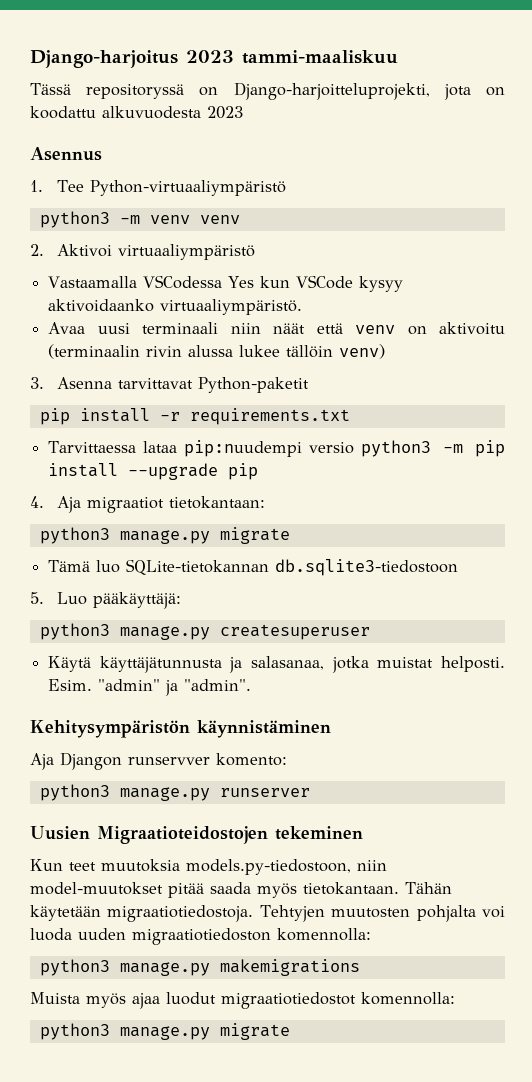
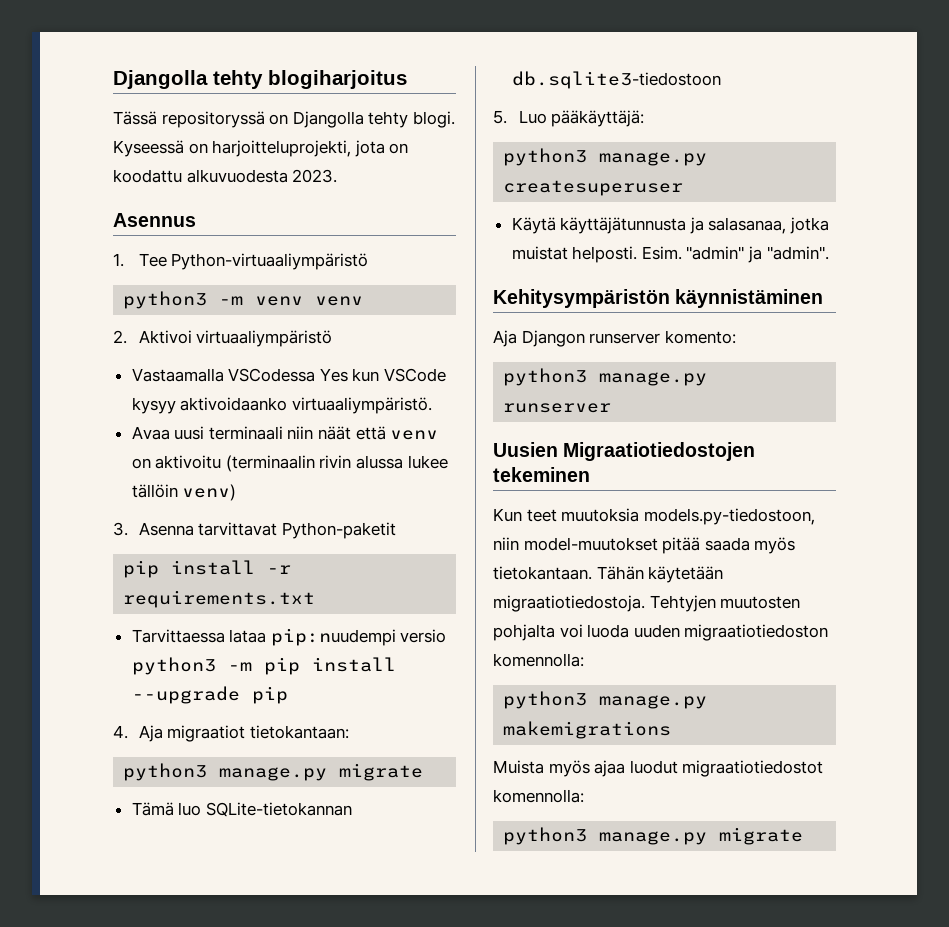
[30,50,398,68] Django-harjoitus 2023 tammi-maaliskuu -> [113,70,407,89] Djangolla tehty blogiharjoitus
[233,82,430,100] Django-harjoitteluprojekti, -> [292,111,455,128] [113,140,352,157] Djangolla tehty blogi. Kyseessä on harjoitteluprojekti,
[207,106,243,119] 2023 -> [292,169,338,183] 2023.
[128,757,210,765] runservver -> [589,333,661,344] runserver
[97,826,268,844] Migraatioteidostojen -> [563,442,756,461] Migraatiotiedostojen

